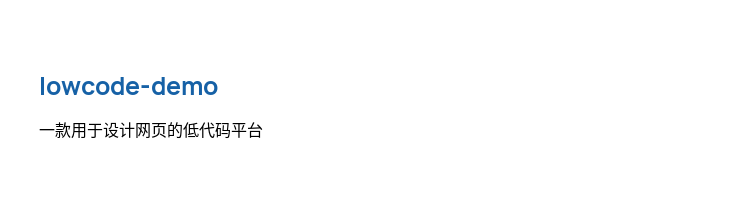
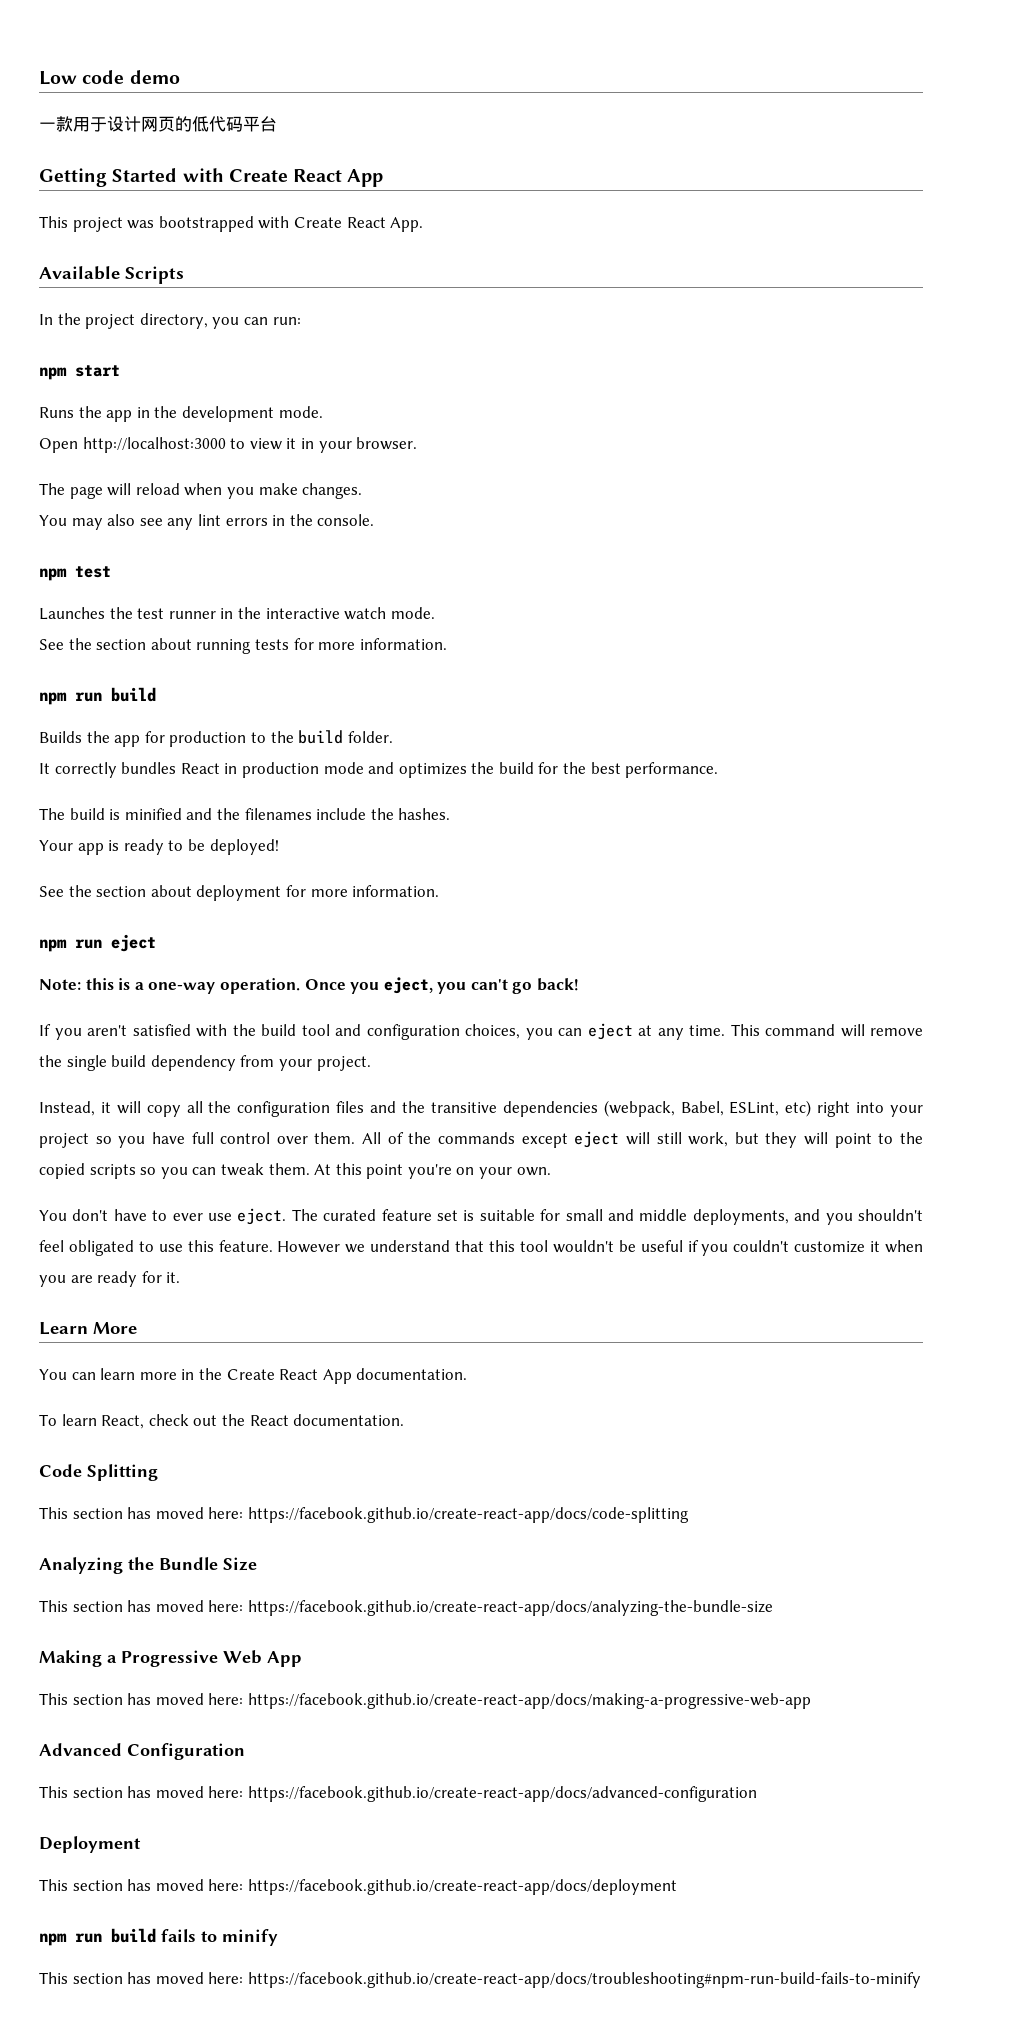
[39,77,218,95] lowcode-demo -> [39,70,180,85] Low code demo
(263, 130) none -> [39,168,384,187] [39,216,424,232] [39,266,184,284] [39,313,301,329] [39,365,120,380] [39,406,323,422] [39,437,418,453] [39,483,363,499] [39,514,375,530] [39,566,111,581] [39,607,435,620] [39,638,447,654] [39,687,156,705] [39,730,393,747] [39,762,719,778] [39,808,451,820] [39,839,279,855] [39,885,440,901] [39,934,156,952] [39,977,580,994] [39,1023,923,1040] [39,1055,371,1071] [39,1100,924,1117] [39,1131,923,1148] [39,1163,551,1179] [39,1208,923,1225] [39,1240,923,1256] [39,1271,181,1287] [39,1322,137,1335] [39,1368,468,1384] [39,1414,405,1429] [39,1464,158,1481] [39,1507,689,1523] [39,1557,257,1574] [39,1600,773,1616] [39,1650,302,1667] [39,1693,811,1709] [39,1743,245,1760] [39,1786,757,1802] [39,1836,141,1853] [39,1879,677,1895] [39,1928,278,1946] [39,1972,921,1988] // Getting Started with Create React App // This project was bootstrapped with Create React App. // Available Scripts // In the project directory, you can run: // npm start // Runs the app in the development mode. // Open http://localhost:3000 to view it in your browser. // The page will reload when you make changes. // You may also see any lint errors in the console. // npm test // Launches the test runner in the interactive watch mode. // See the section about running tests for more information. // npm run build // Builds the app for production to the build folder. // It correctly bundles React in production mode and optimizes the build for the best performance. // The build is minified and the filenames include the hashes. // Your app is ready to be deployed! // See the section about deployment for more information. // npm run eject // Note: this is a one-way operation. Once you eject, you can't go back! // If you aren't satisfied with the build tool and configuration choices, you can eject at any time. This command will remove the single build dependency from your project. // Instead, it will copy all the configuration files and the transitive dependencies (webpack, Babel, ESLint, etc) right into your project so you have full control over them. All of the commands except eject will still work, but they will point to the copied scripts so you can tweak them. At this point you're on your own. // You don't have to ever use eject. The curated feature set is suitable for small and middle deployments, and you shouldn't feel obligated to use this feature. However we understand that this tool wouldn't be useful if you couldn't customize it when you are ready for it. // Learn More // You can learn more in the Create React App documentation. // To learn React, check out the React documentation. // Code Splitting // This section has moved here: https://facebook.github.io/create-react-app/docs/code-splitting // Analyzing the Bundle Size // This section has moved here: https://facebook.github.io/create-react-app/docs/analyzing-the-bundle-size // Making a Progressive Web App // This section has moved here: https://facebook.github.io/create-react-app/docs/making-a-progressive-web-app // Advanced Configuration // This section has moved here: https://facebook.github.io/create-react-app/docs/advanced-configuration // Deployment // This section has moved here: https://facebook.github.io/create-react-app/docs/deployment // npm run build fails to minify // This section has moved here: https://facebook.github.io/create-react-app/docs/troubleshooting#npm-run-build-fails-to-minify

